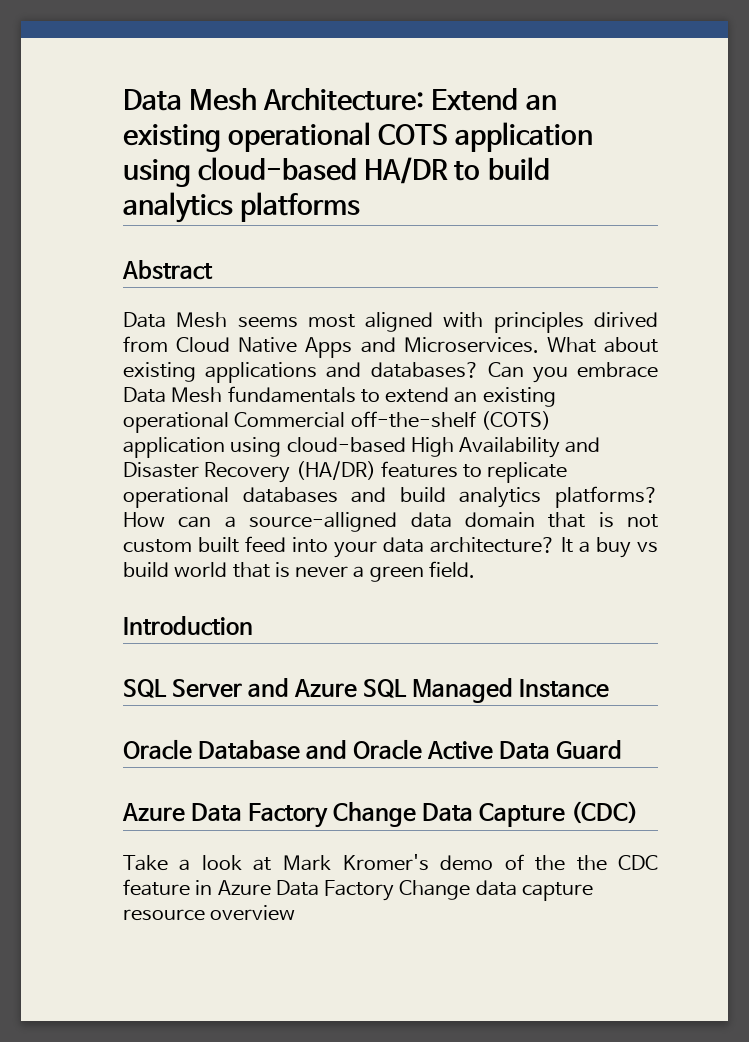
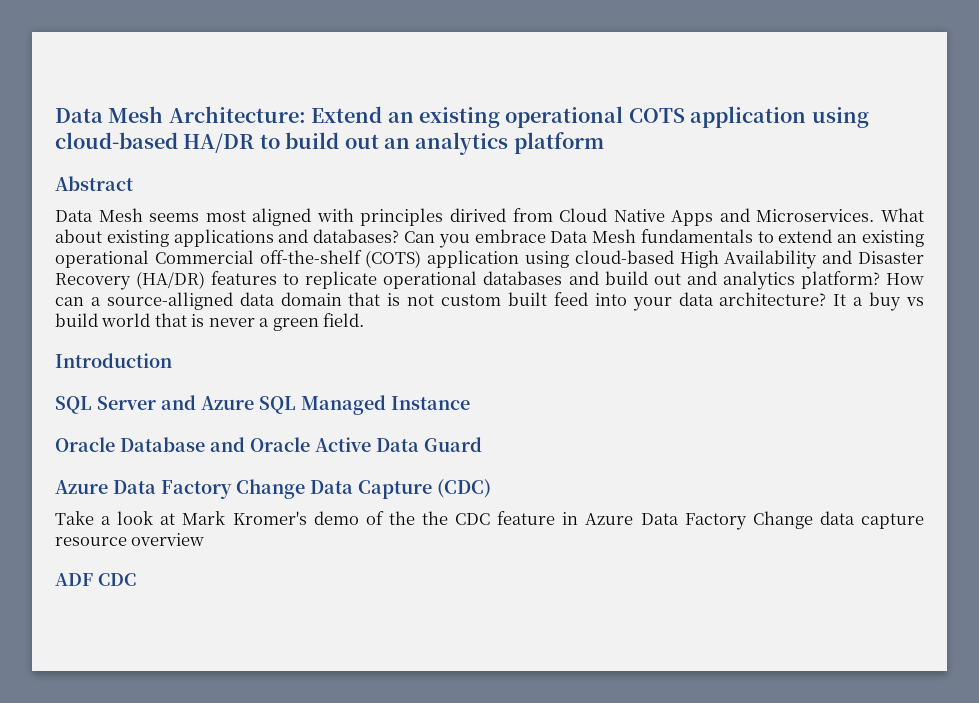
[123,192,361,223] analytics platforms -> [344,132,604,155] out an analytics platform
[459,486,658,508] analytics platforms? -> [653,271,880,290] out and analytics platform?
(296, 913) none -> [55,573,136,586] // ADF CDC

